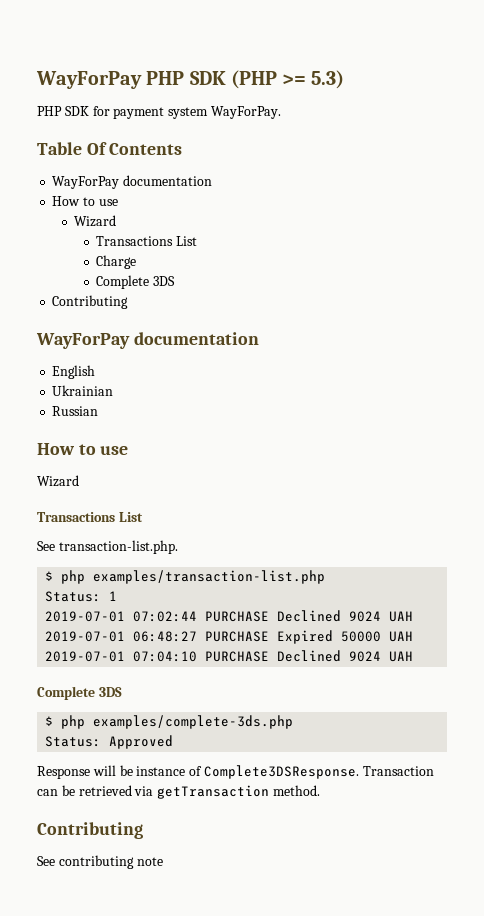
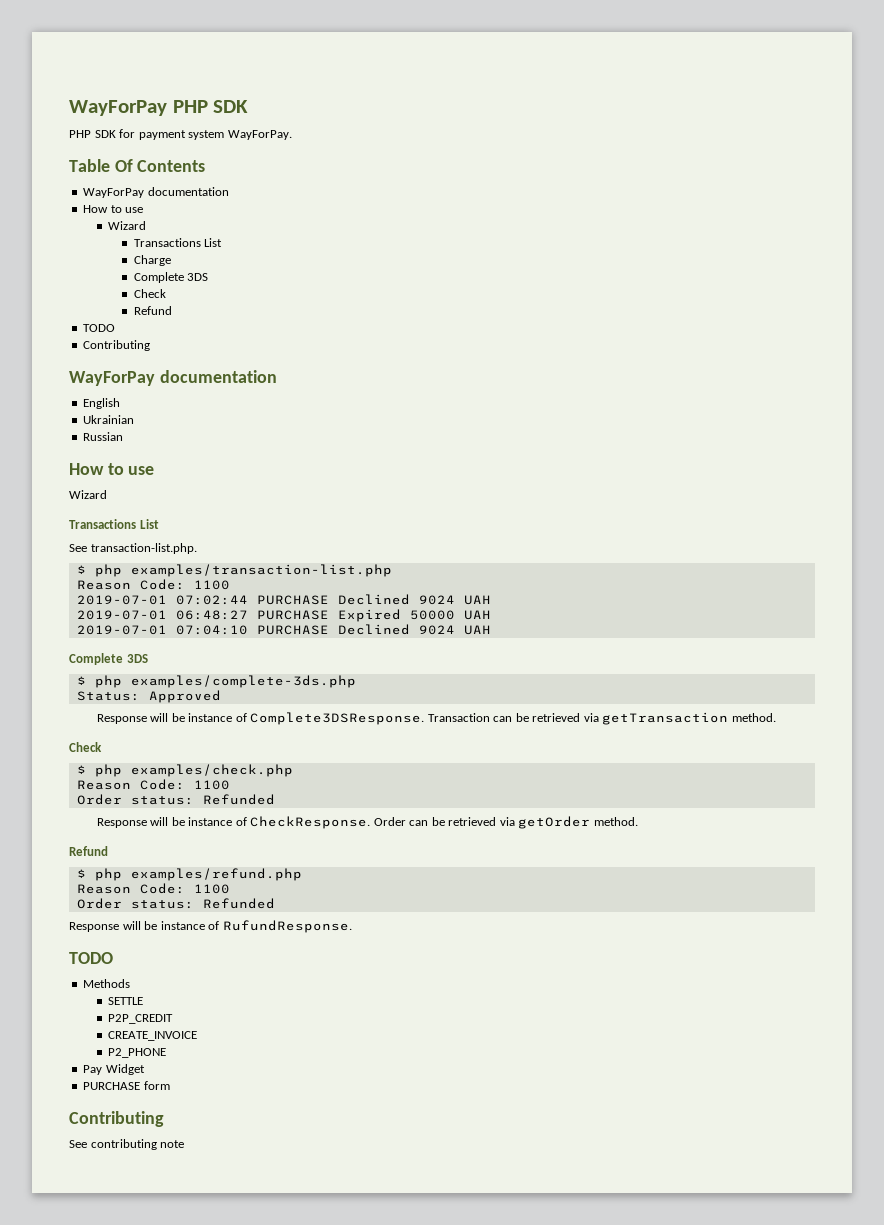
[230,70,345,89] (PHP >= 5.3) -> (249, 106) none
(176, 281) none -> [133,289,166,298] [133,306,172,315] [83,324,116,332] // Check // Refund // TODO
[45,591,118,602] Status: 1 -> [76,579,230,590] Reason Code: 1100
(320, 790) none -> [69,742,102,752] [76,764,293,777] [76,779,230,790] [76,794,275,805] [96,816,638,829] [69,846,108,856] [76,868,302,881] [76,883,230,894] [76,898,275,909] [69,920,352,933] [69,952,113,964] [83,979,131,988] [108,997,144,1005] [108,1014,174,1024] [108,1031,198,1041] [108,1048,167,1058] [83,1064,145,1075] [83,1081,170,1090] // Check // $ php examples/check.php // Reason Code: 1100 // Order status: Refunded // Response will be instance of CheckResponse. Order can be retrieved via getOrder method. // Refund // $ php examples/refund.php // Reason Code: 1100 // Order status: Refunded // Response will be instance of RufundResponse. // TODO // Methods // SETTLE // P2P_CREDIT // CREATE_INVOICE // P2_PHONE // Pay Widget // PURCHASE form

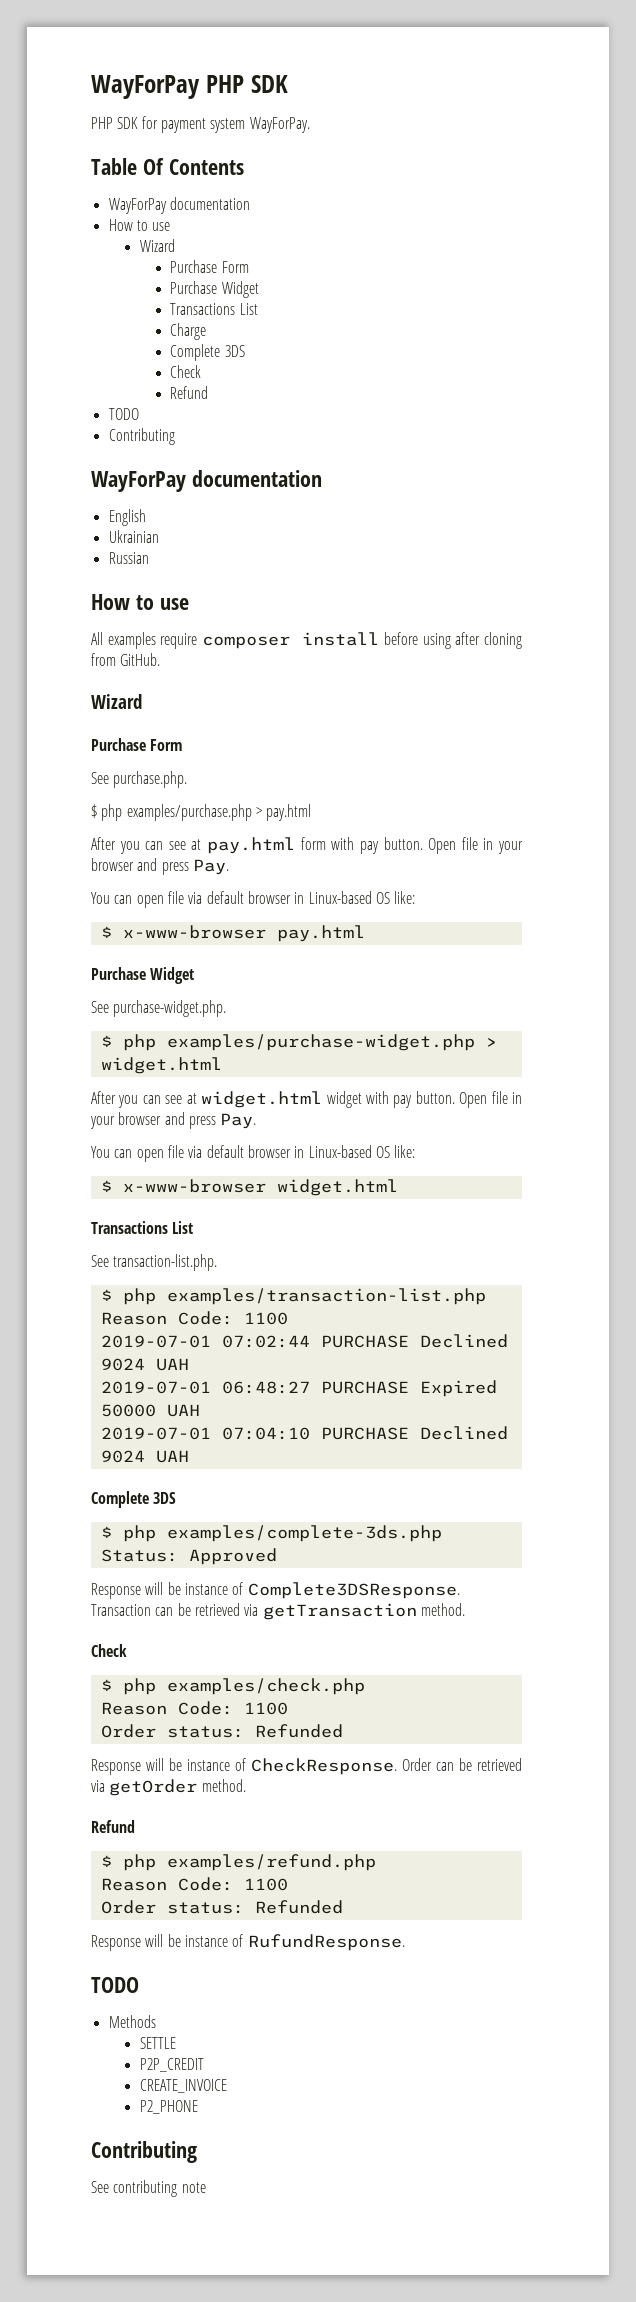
(147, 225) none -> [170,260,249,273] [170,281,259,298] // Purchase Form // Purchase Widget
[69,490,107,499] Wizard -> [91,632,522,649] [91,653,161,666] [91,694,142,709] [91,738,183,751] [91,771,188,788] [91,804,312,821] [91,837,524,854] [91,858,229,875] [91,891,416,908] [100,925,365,942] [91,967,195,984] [91,1000,227,1017] [100,1034,497,1051] [100,1057,222,1074] [91,1091,523,1108] [90,1112,257,1129] [91,1145,416,1162] [100,1179,398,1196] All examples require composer install before using after cloning from GitHub. // Wizard // Purchase Form // See purchase.php. // $ php examples/purchase.php > pay.html // After you can see at pay.html form with pay button. Open file in your browser and press Pay. // You can open file via default browser in Linux-based OS like: // $ x-www-browser pay.html // Purchase Widget // See purchase-widget.php. // $ php examples/purchase-widget.php > widget.html // After you can see at widget.html widget with pay button. Open file in your browser and press Pay. // You can open file via default browser in Linux-based OS like: // $ x-www-browser widget.html
[83,1064,145,1075] [83,1081,170,1090] // Pay Widget // PURCHASE form -> (198, 2107) none

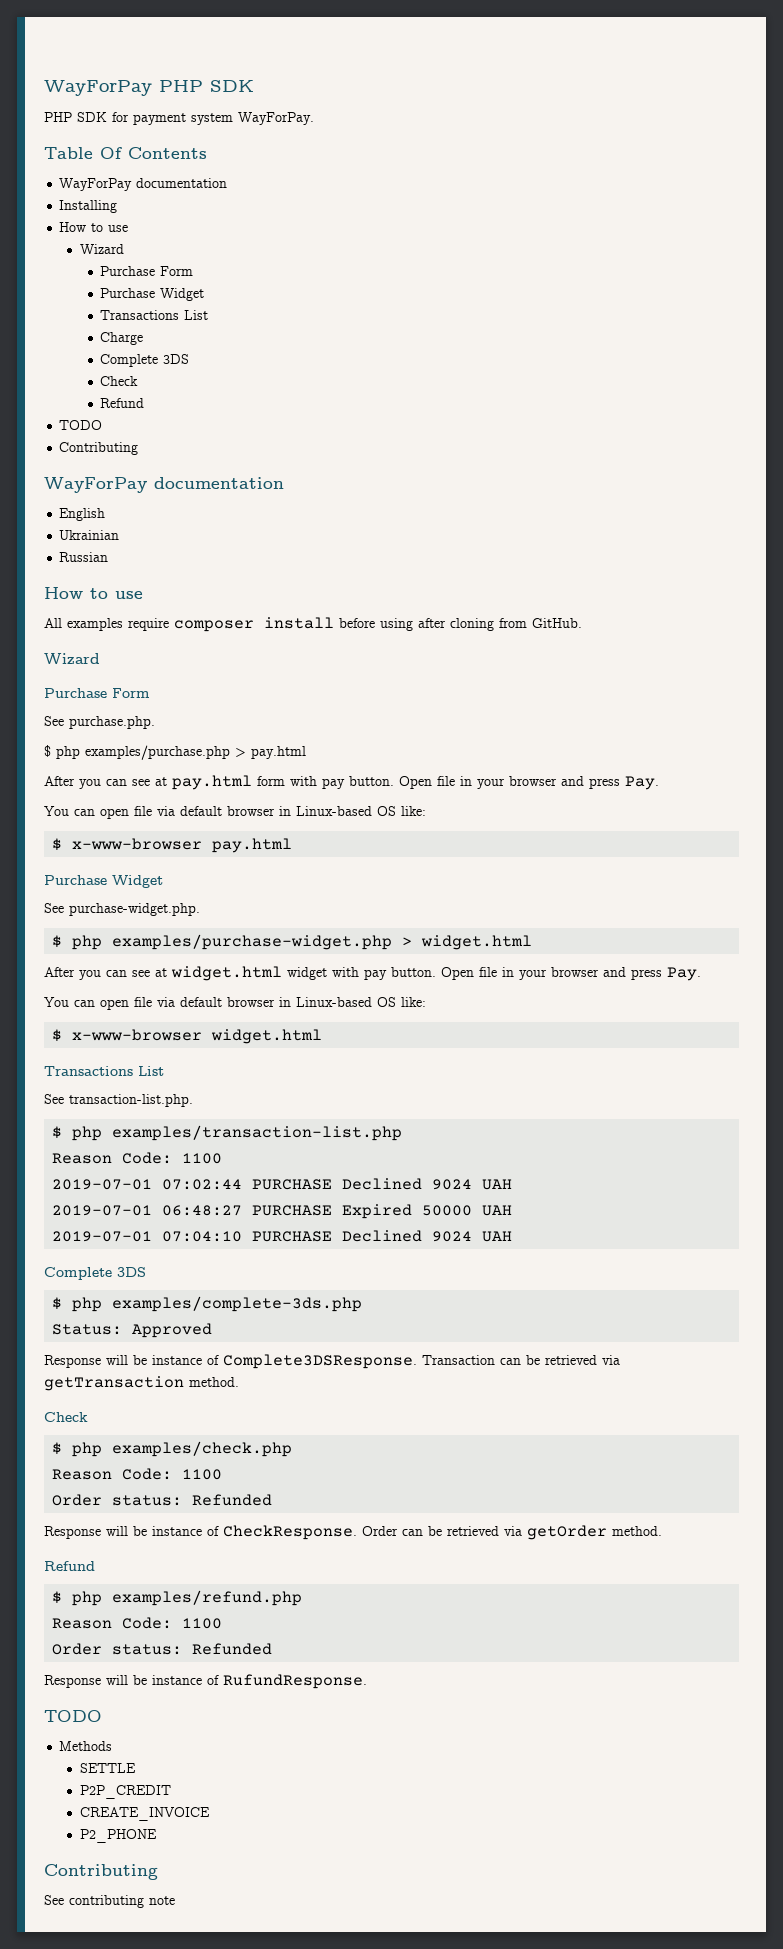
(250, 203) none -> [59,200,118,213] // Installing

